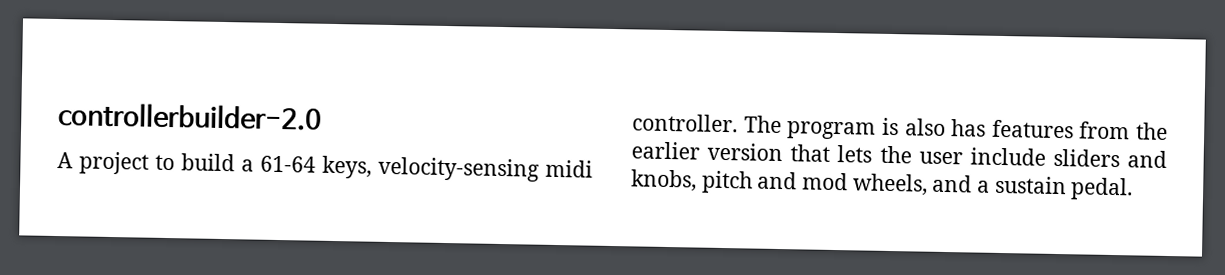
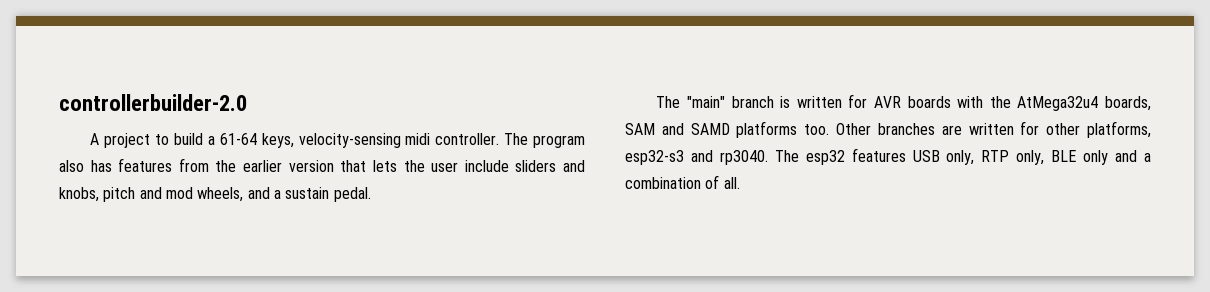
[881,117,899,136] is -> (585, 141) none
(1134, 189) none -> [656,94,1151,111] [625,121,1151,138] [625,148,1151,165] [625,175,740,189] // The "main" branch is written for AVR boards with the AtMega32u4 boards, SAM and SAMD platforms too. Other branches are written for other platforms, esp32-s3 and rp3040. The esp32 features USB only, RTP only, BLE only and a combination of all.

